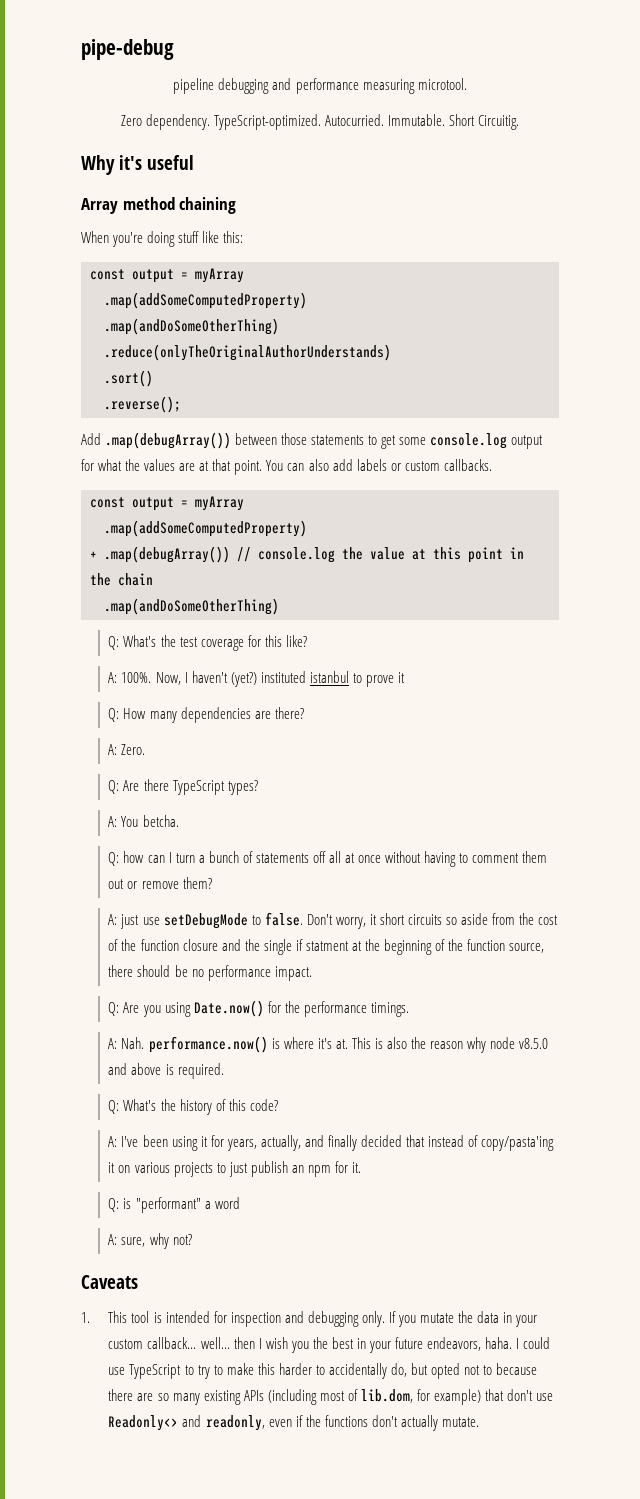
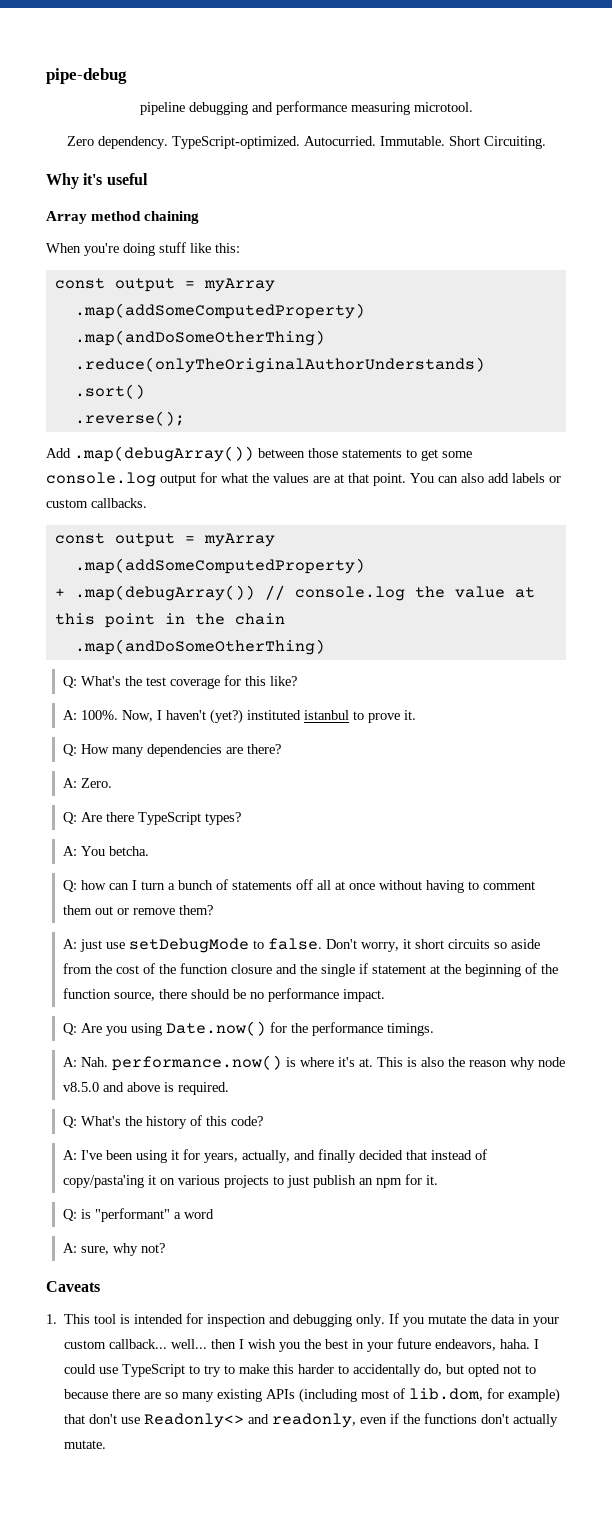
[478,115,520,130] Circuitig. -> [483,136,546,149] Circuiting.
[397,672,405,683] it -> [403,710,416,720] it.
[305,941,349,951] statment -> [371,965,426,974] statement

